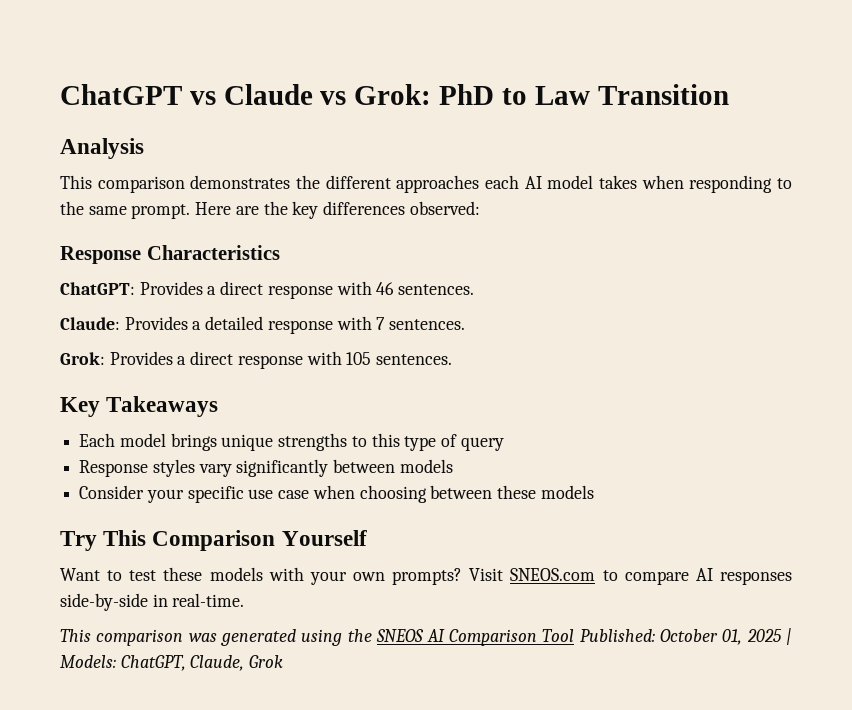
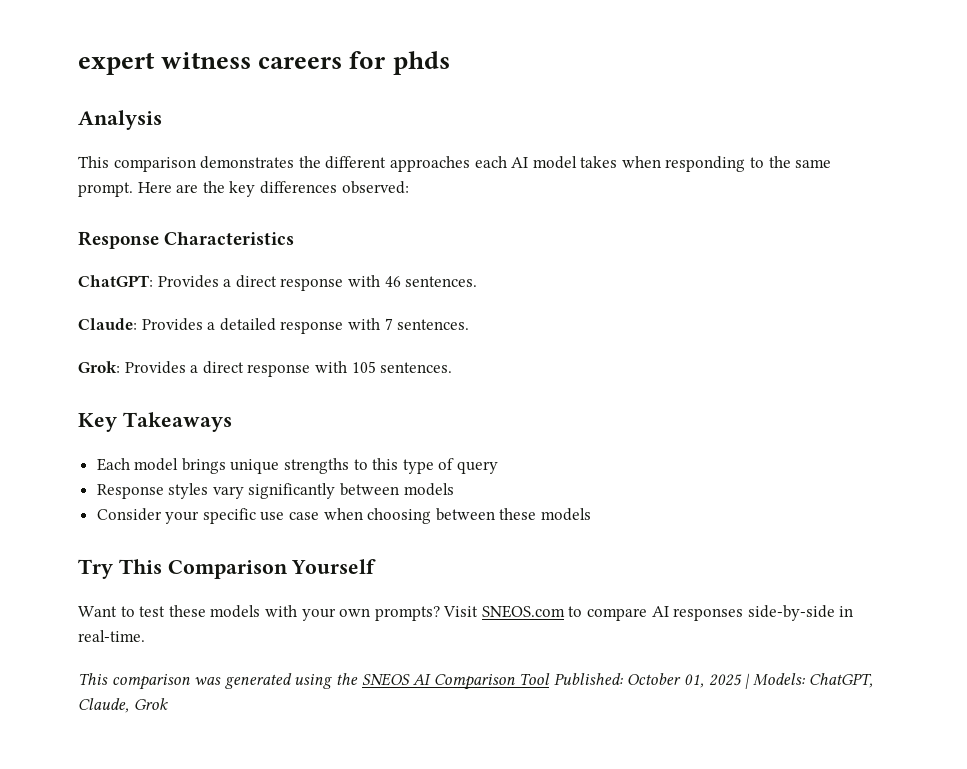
[60,84,729,105] ChatGPT vs Claude vs Grok: PhD to Law Transition -> [78,51,450,75] expert witness careers for phds

